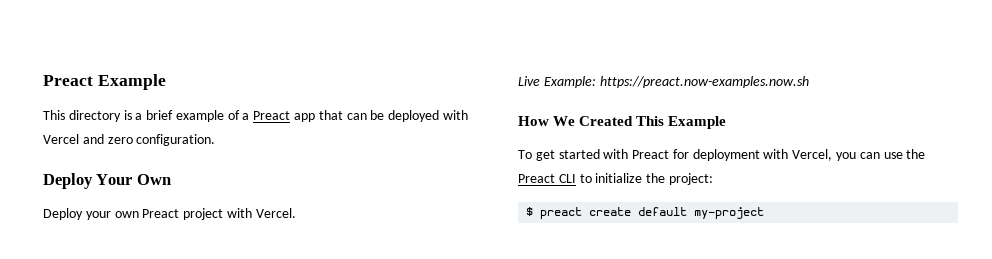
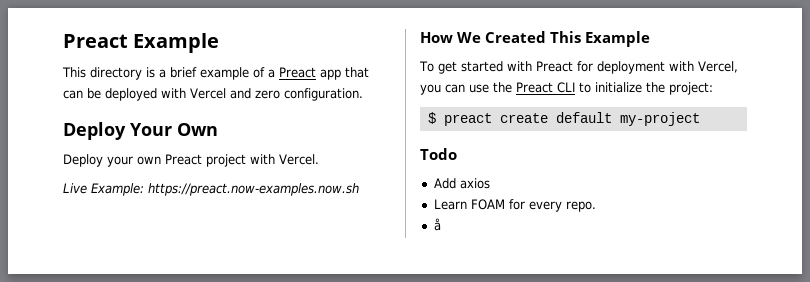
(765, 213) none -> [420,148,457,160] [433,178,490,189] [433,199,596,212] [433,218,441,231] // Todo // Add axios // Learn FOAM for every repo. // å

